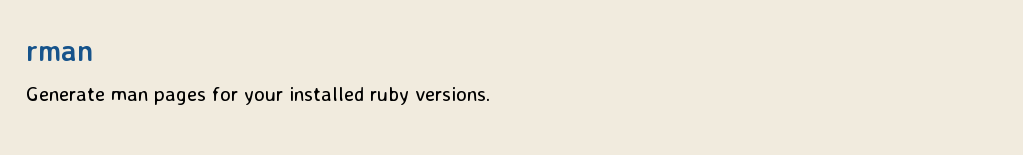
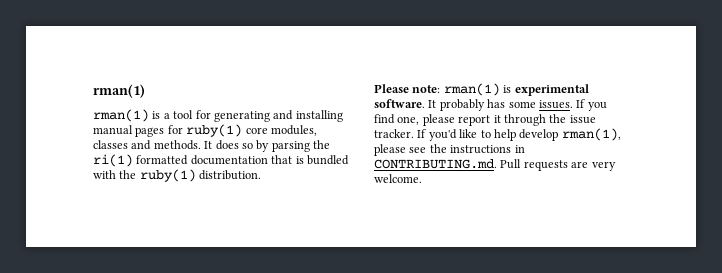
[26,46,93,61] [26,87,490,105] rman // Generate man pages for your installed ruby versions. -> [93,84,145,98] [93,109,343,122] [93,124,317,137] [93,140,330,152] [93,154,349,167] [93,169,262,182] [374,83,589,96] [374,99,607,111] [374,114,596,126] [374,128,621,141] [374,144,525,156] [374,159,616,171] [374,174,422,183] rman(1) // rman(1) is a tool for generating and installing manual pages for ruby(1) core modules, classes and methods. It does so by parsing the ri(1) formatted documentation that is bundled with the ruby(1) distribution. // Please note: rman(1) is experimental software. It probably has some issues. If you find one, please report it through the issue tracker. If you'd like to help develop rman(1), please see the instructions in CONTRIBUTING.md. Pull requests are very welcome.

